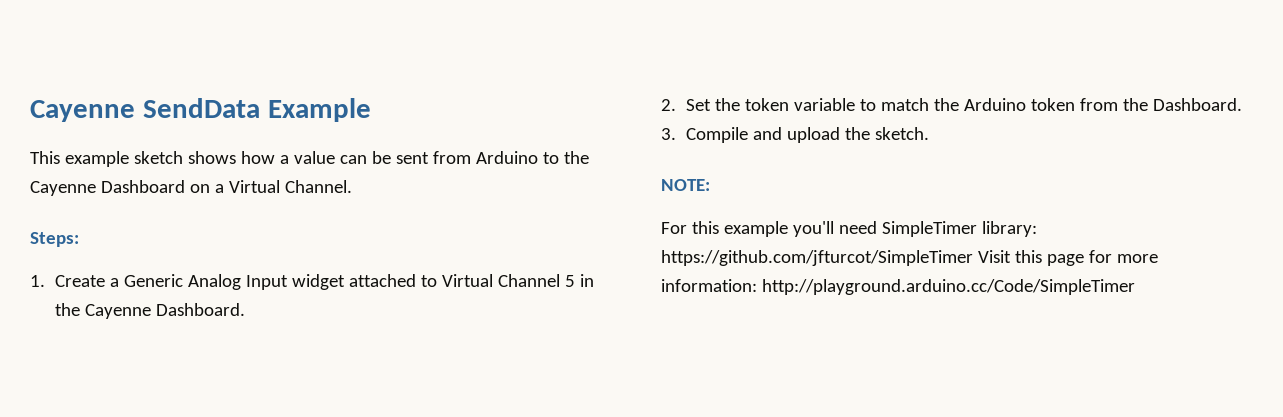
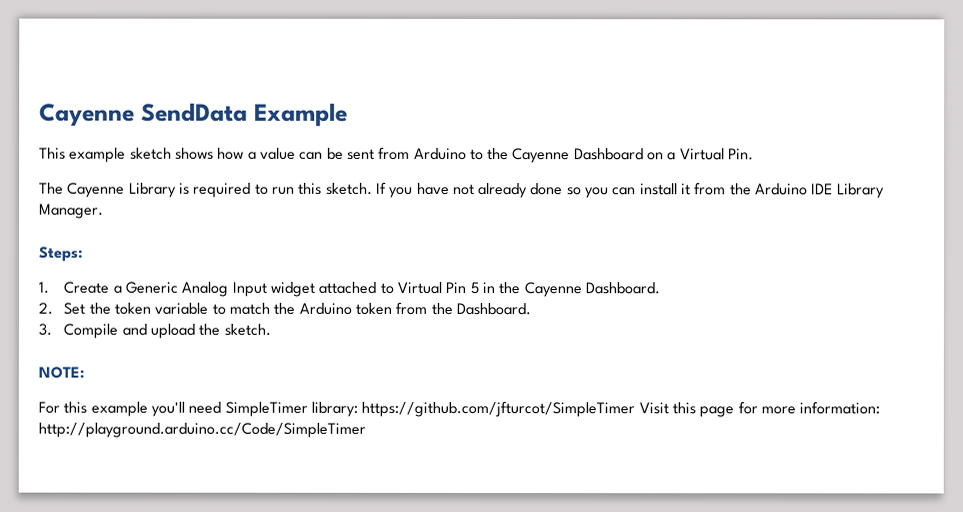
[284,180,352,193] Channel. -> [728,148,755,161] [39,181,885,199] [39,203,104,219] Pin. // The Cayenne Library is required to run this sketch. If you have not already done so you can install it from the Arduino IDE Library Manager.
[497,274,560,287] Channel -> [445,281,467,293] Pin

